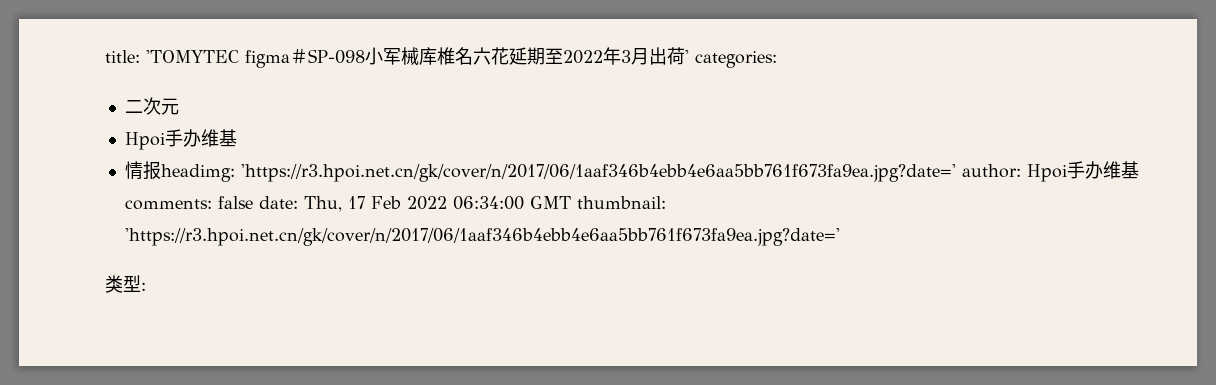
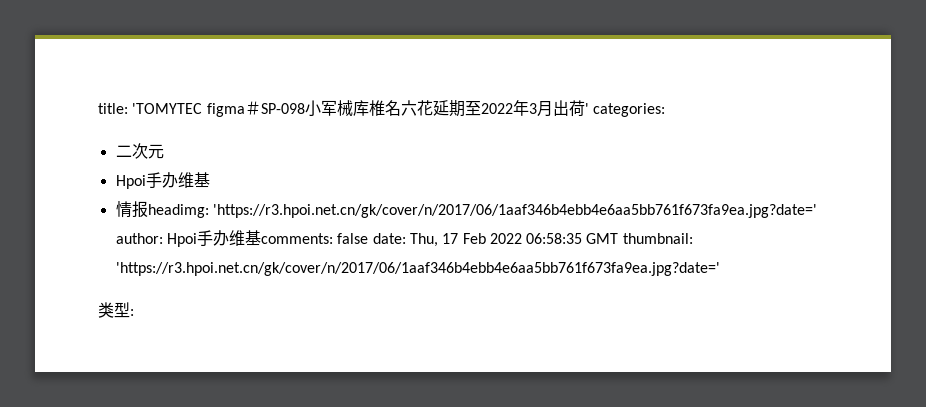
[452,196,524,210] 06:34:00 -> [526,233,583,244] 06:58:35

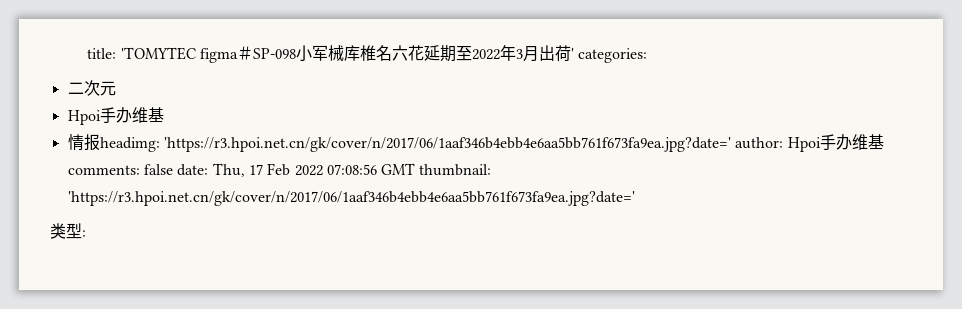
[526,233,583,244] 06:58:35 -> [326,164,377,175] 07:08:56

